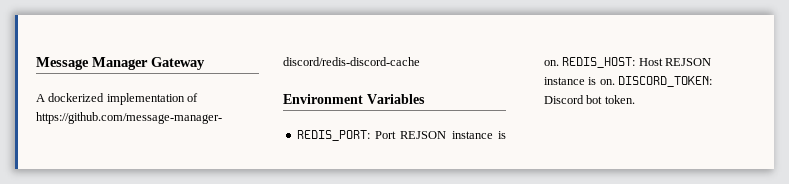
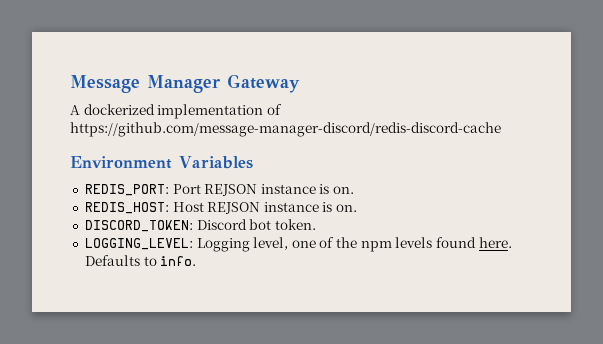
(559, 63) none -> (355, 190) //
(615, 82) none -> (358, 208) //
(635, 99) none -> [84,237,512,252] [84,255,197,266] // LOGGING_LEVEL: Logging level, one of the npm levels found here. Defaults to info.

